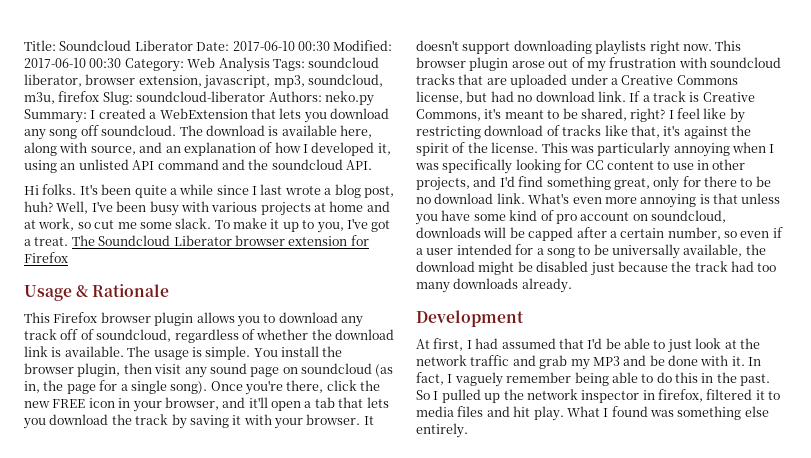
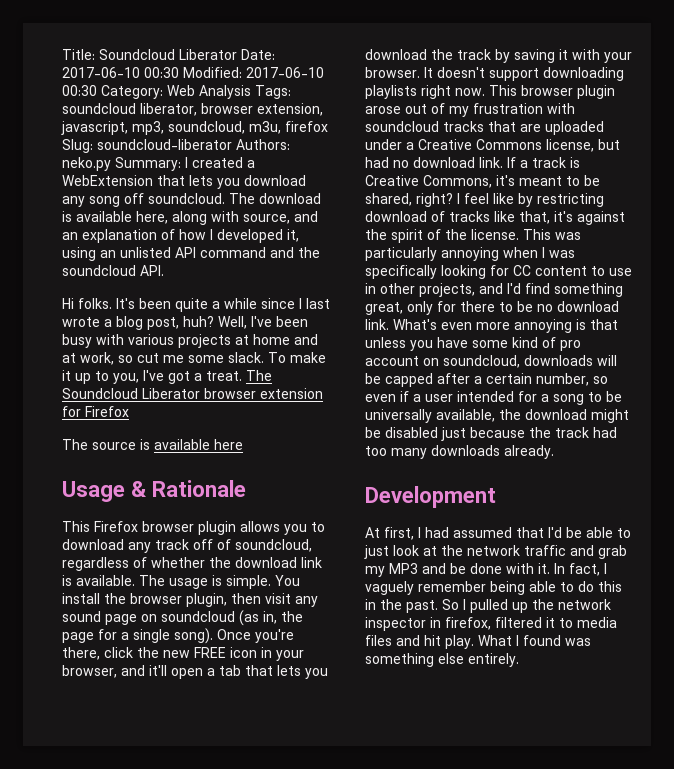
(68, 257) none -> [62,439,243,450] // The source is available here

